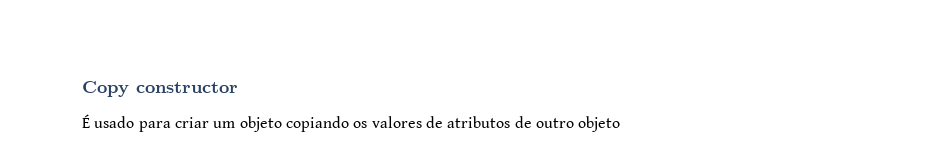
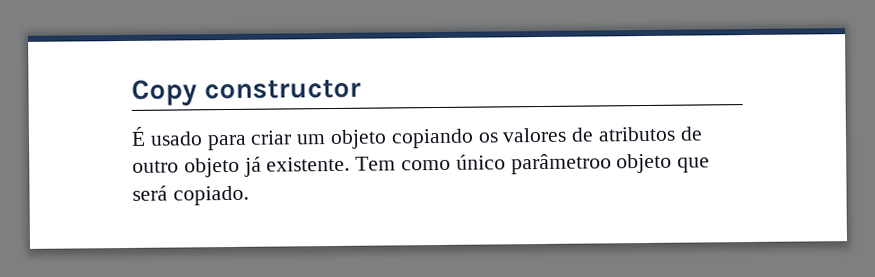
(621, 124) none -> [243,153,711,177] [132,185,249,206] já existente. Tem como único parâmetroo objeto que será copiado.

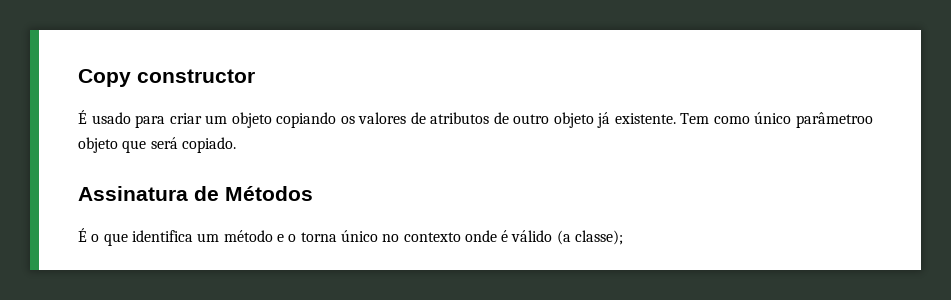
(249, 195) none -> [78,186,313,201] [78,228,624,246] // Assinatura de Métodos // É o que identifica um método e o torna único no contexto onde é válido (a classe);

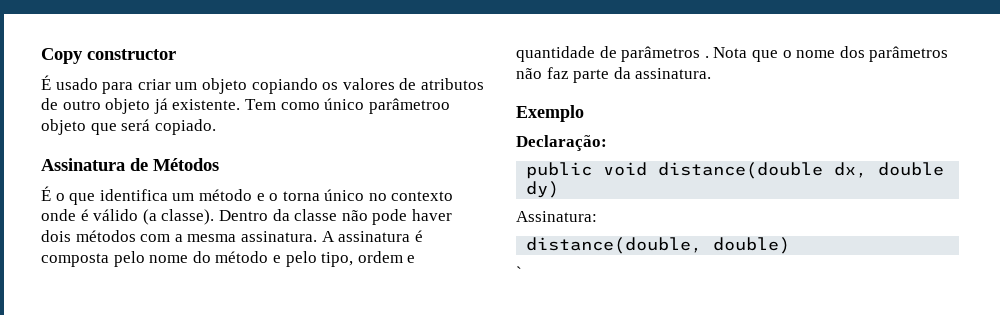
[575,230,624,245] classe); -> [161,209,452,225] [41,230,423,242] [41,251,416,267] [516,46,949,62] [516,67,712,83] [516,105,584,122] [516,135,607,151] [526,162,945,179] [526,181,560,198] [516,211,597,222] [526,237,791,254] [516,266,522,278] classe). Dentro da classe não pode haver dois métodos com a mesma assinatura. A assinatura é composta pelo nome do método e pelo tipo, ordem e quantidade de parâmetros . Nota que o nome dos parâmetros não faz parte da assinatura. // Exemplo // Declaração: // public void distance(double dx, double dy) // Assinatura: // distance(double, double) // `

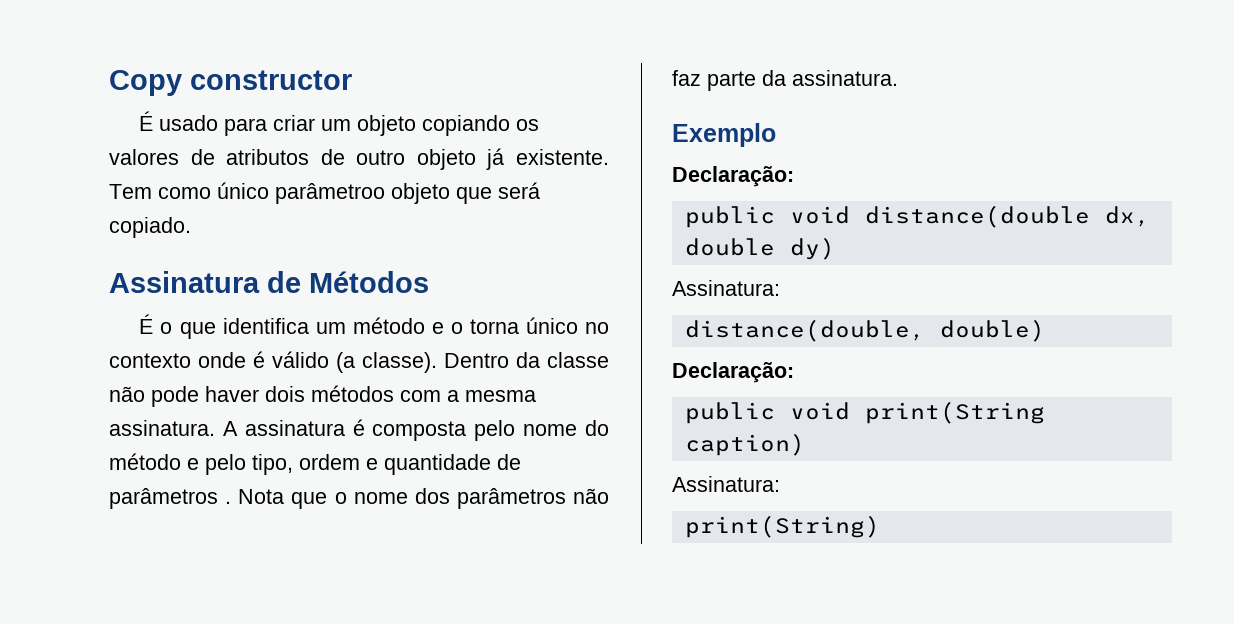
[516,266,522,278] ` -> [672,362,794,383] [684,401,1045,424] [684,433,805,456] [672,476,780,492] [684,515,880,538] Declaração: // public void print(String caption) // Assinatura: // print(String)

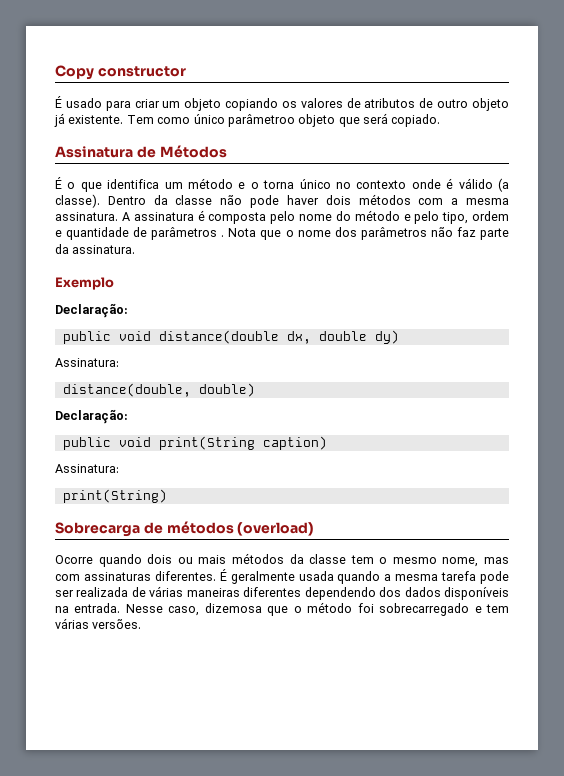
(880, 526) none -> [55,521,315,537] [55,553,509,567] [55,569,509,584] [55,586,510,600] [55,602,509,616] [55,618,142,629] // Sobrecarga de métodos (overload) // Ocorre quando dois ou mais métodos da classe tem o mesmo nome, mas com assinaturas diferentes. É geralmente usada quando a mesma tarefa pode ser realizada de várias maneiras diferentes dependendo dos dados disponíveis na entrada. Nesse caso, dizemosa que o método foi sobrecarregado e tem várias versões.

